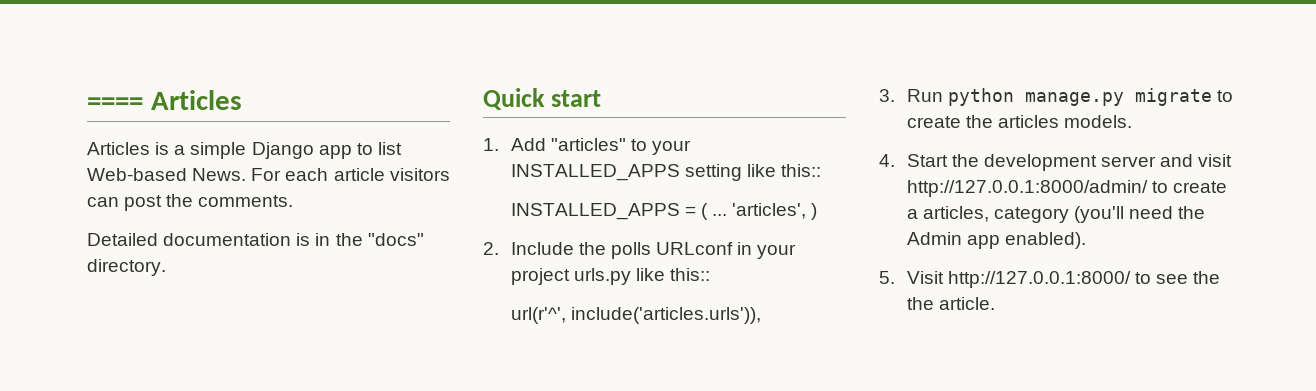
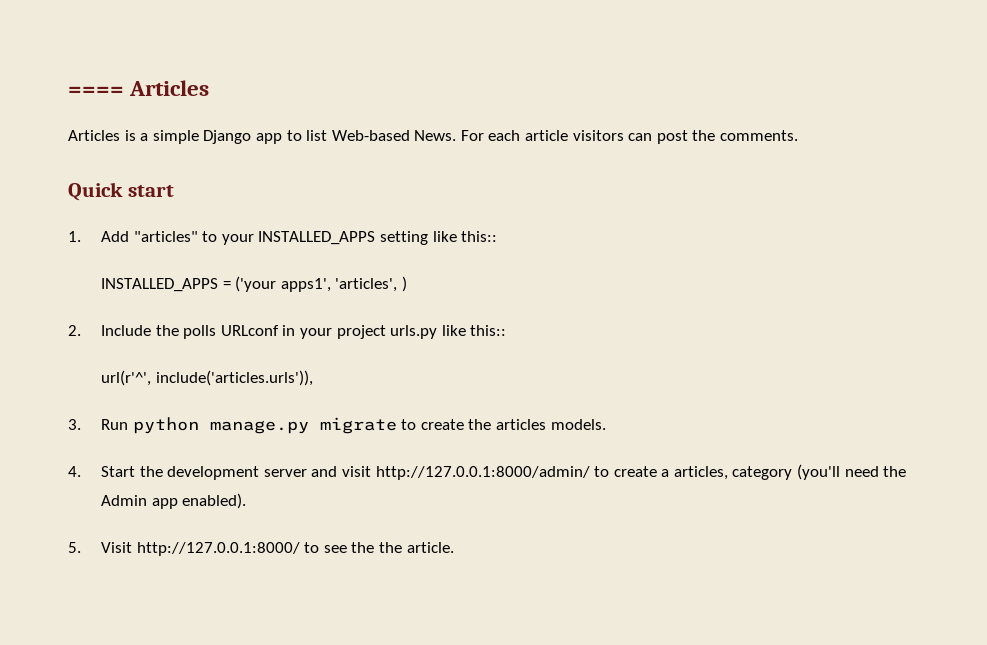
[87,233,424,246] [87,259,166,276] // Detailed documentation is in the "docs" directory. -> (799, 135) none
[700,203,728,220] ( ... -> [235,276,331,292] ('your apps1',

